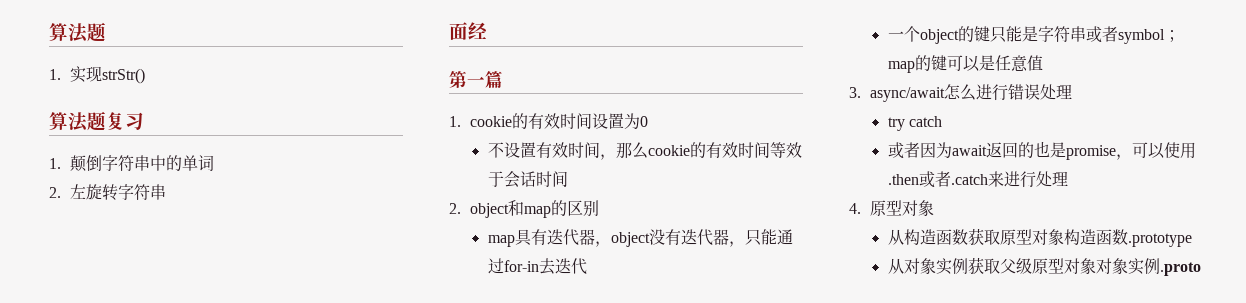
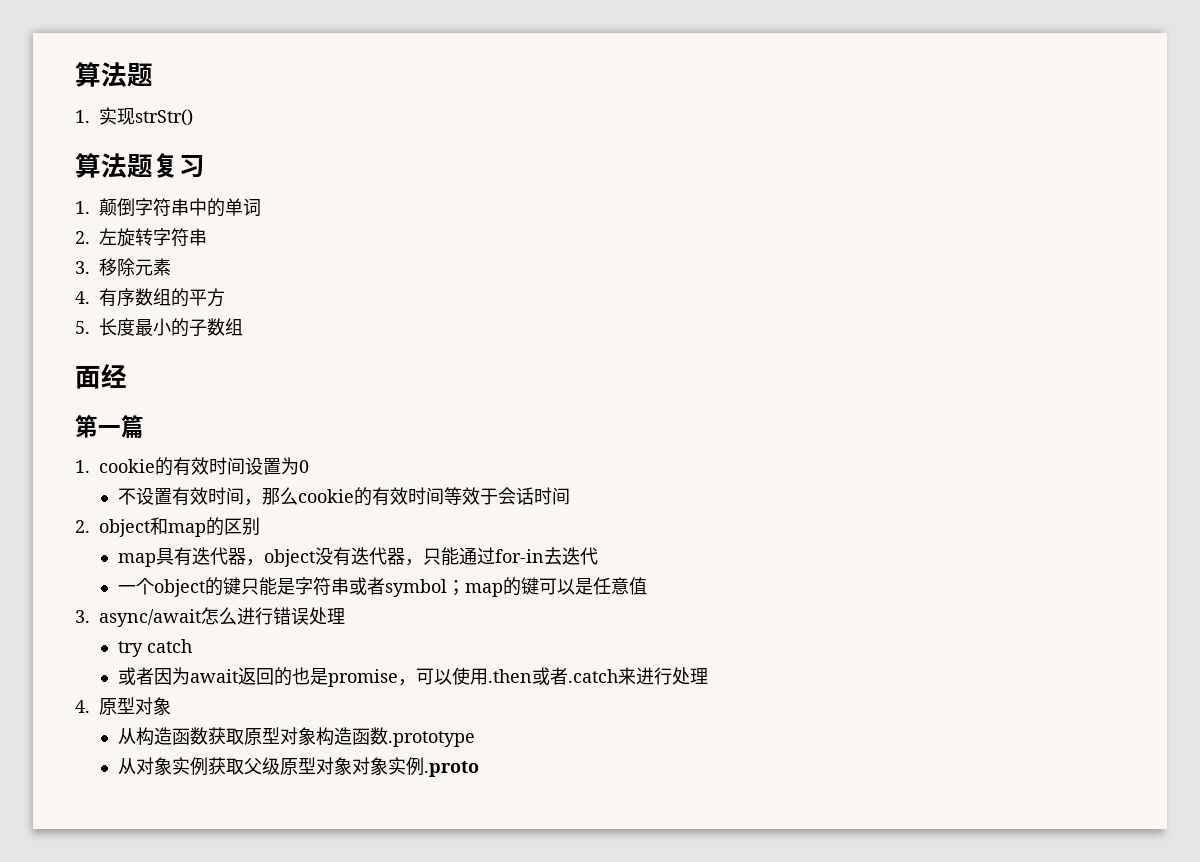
(167, 192) none -> [75,258,171,276] [75,288,225,307] [75,318,243,337] // 3.移除元素 // 4.有序数组的平方 // 5.长度最小的子数组

